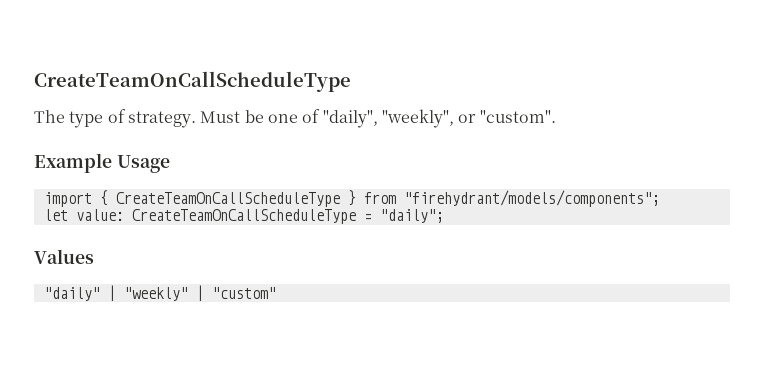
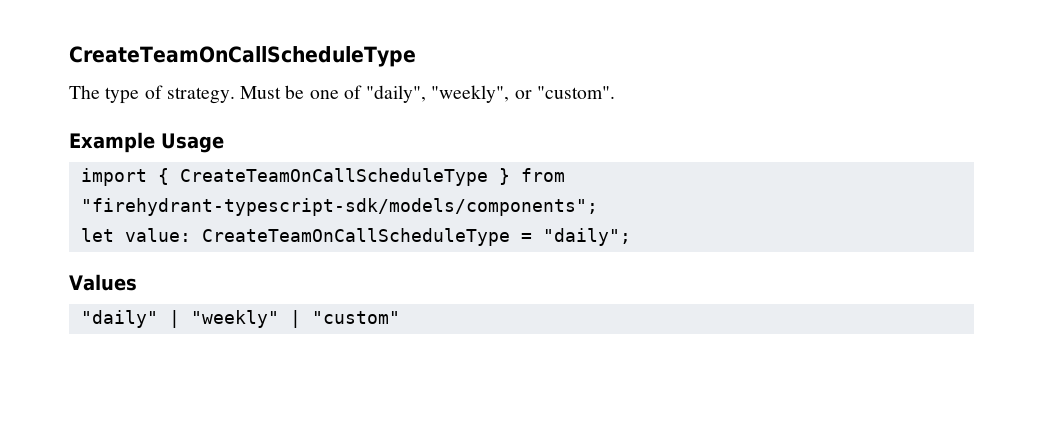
[403,190,660,207] "firehydrant/models/components"; -> [80,198,598,216] "firehydrant-typescript-sdk/models/components";

